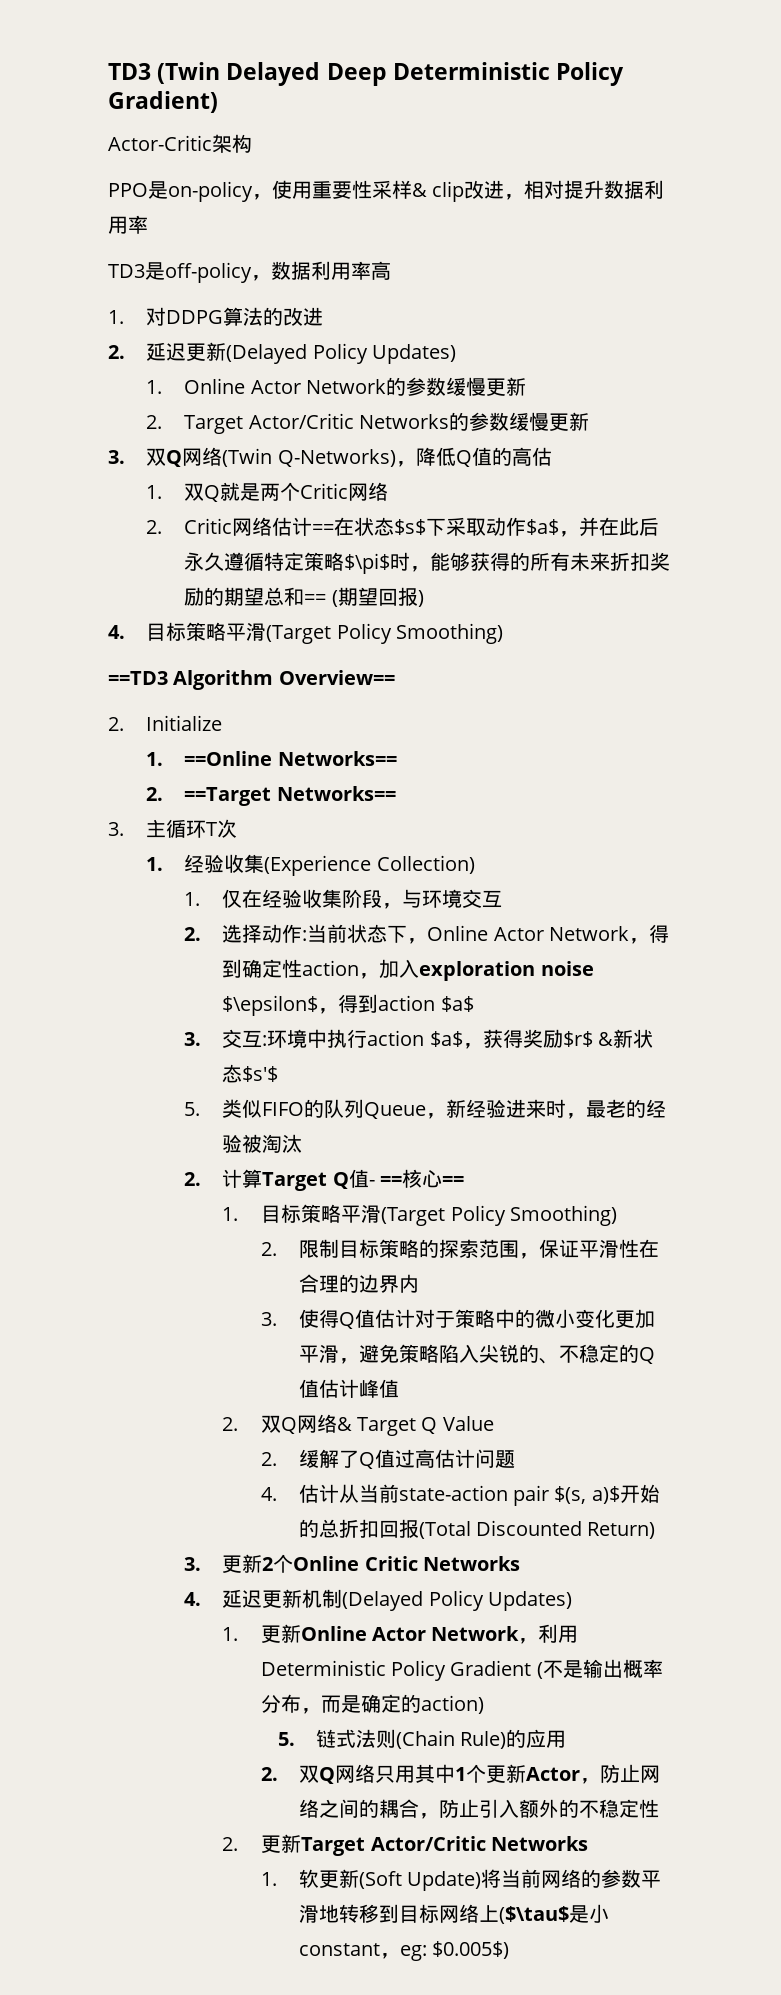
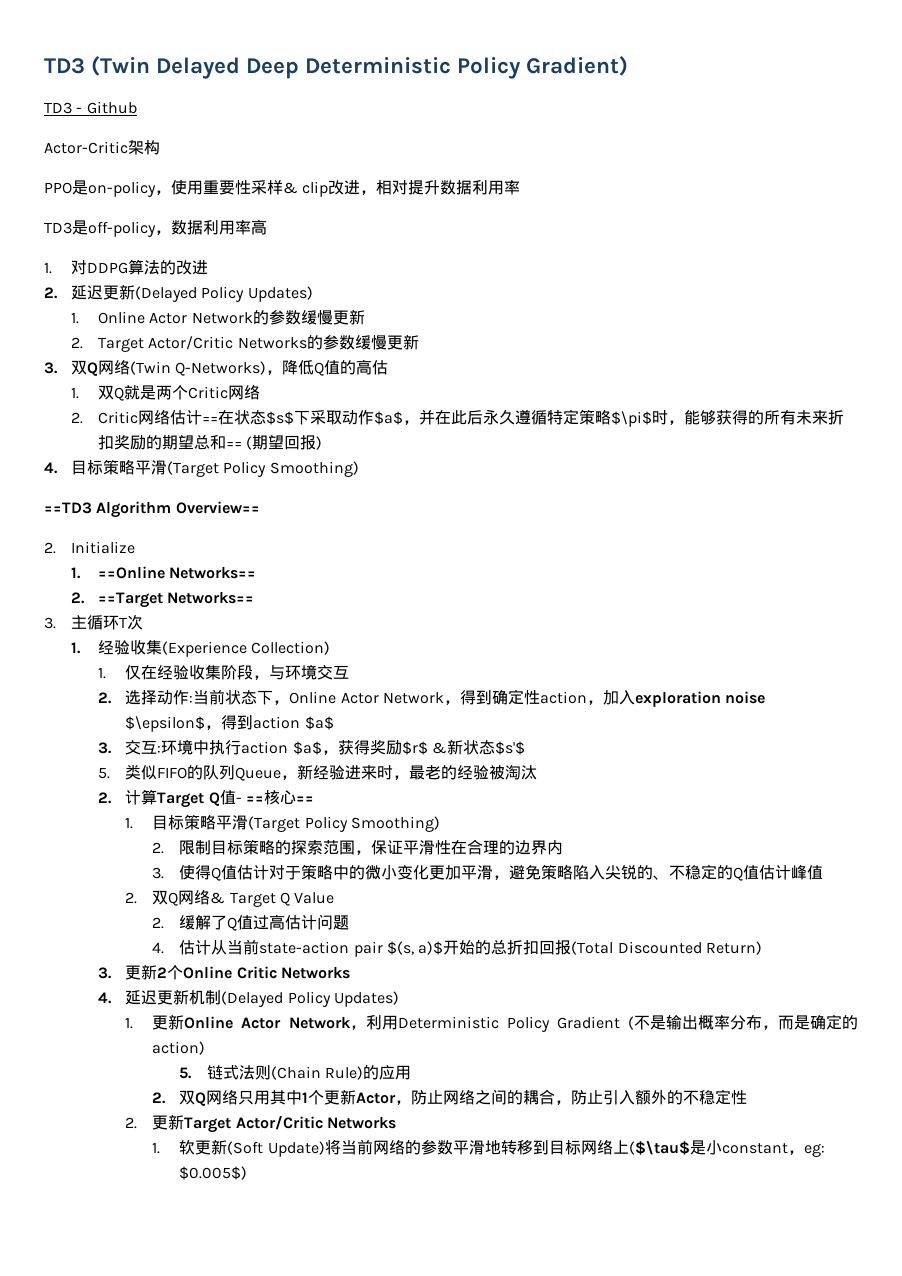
(218, 102) none -> [44,101,137,114] // TD3 - Github

